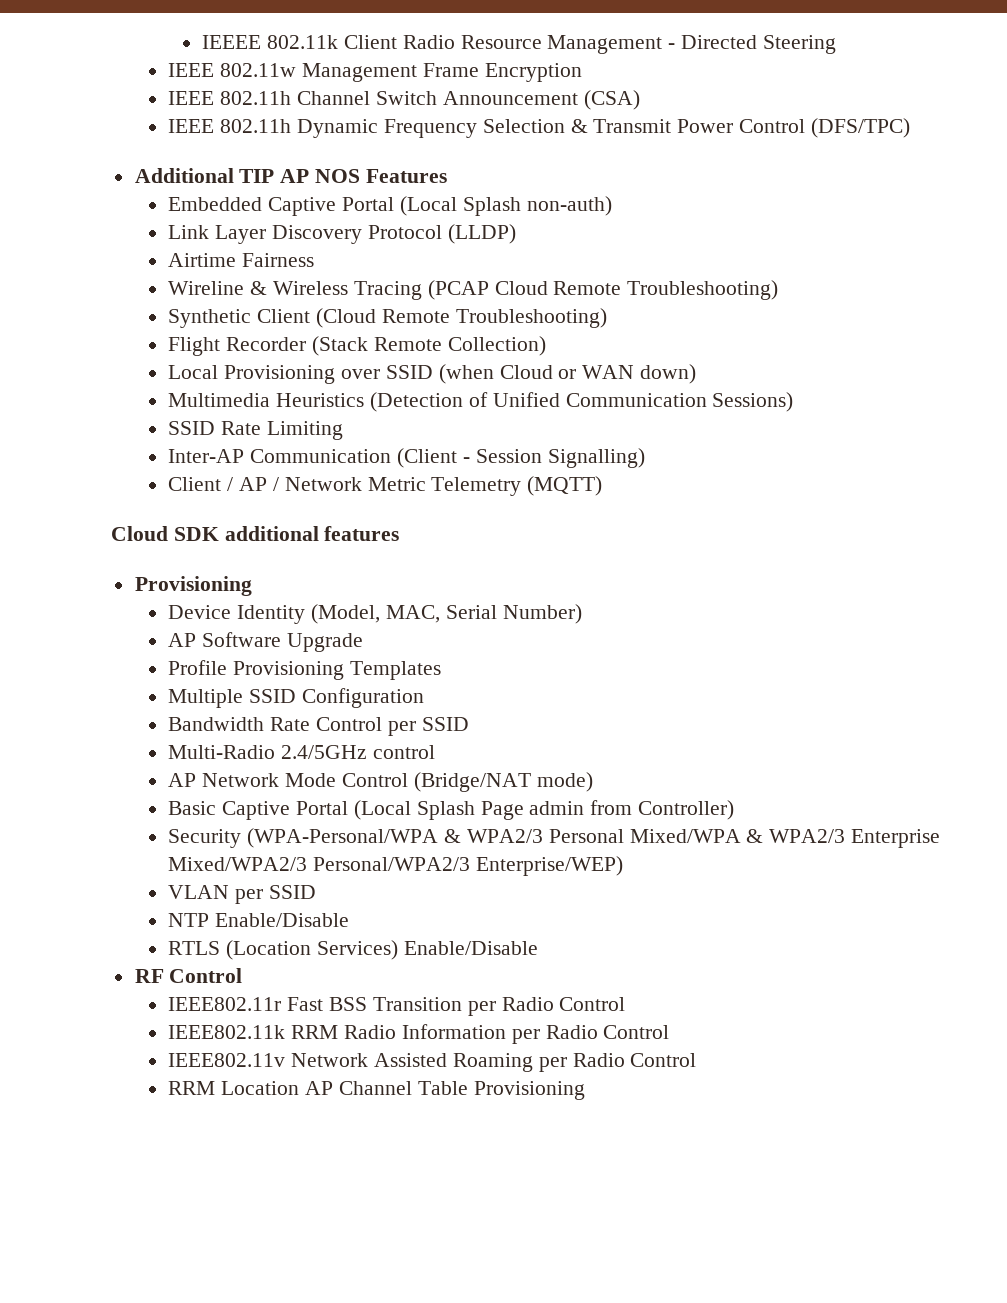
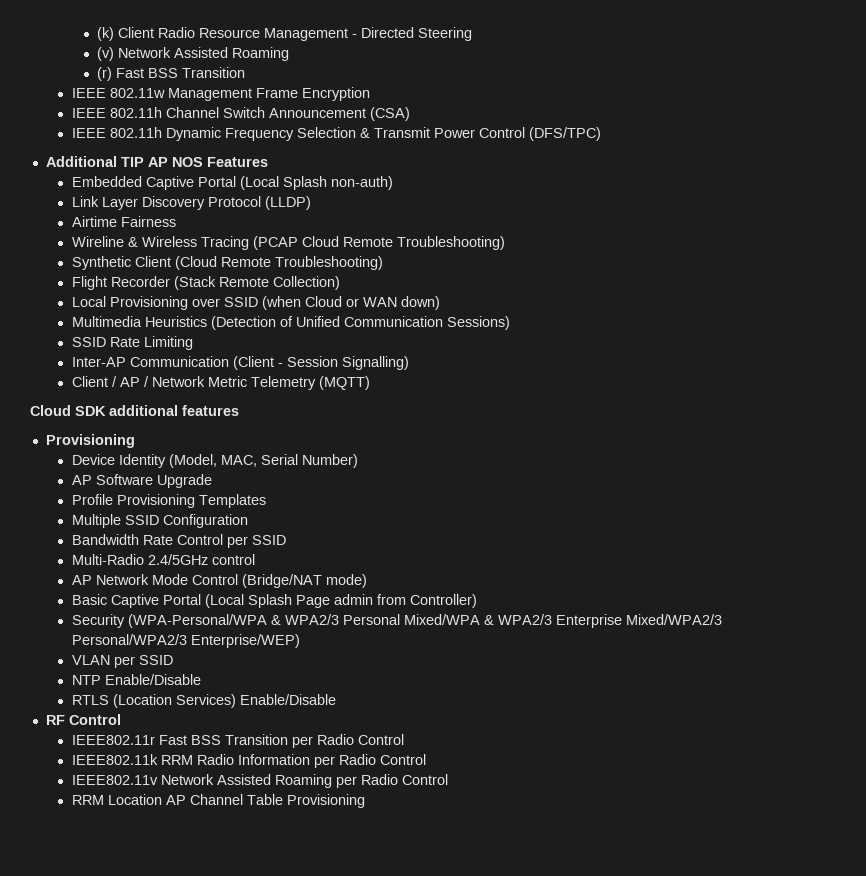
[202,35,339,49] IEEEE 802.11k -> [97,27,115,41] (k)
(836, 44) none -> [97,47,290,61] [97,67,246,81] // (v) Network Assisted Roaming // (r) Fast BSS Transition

